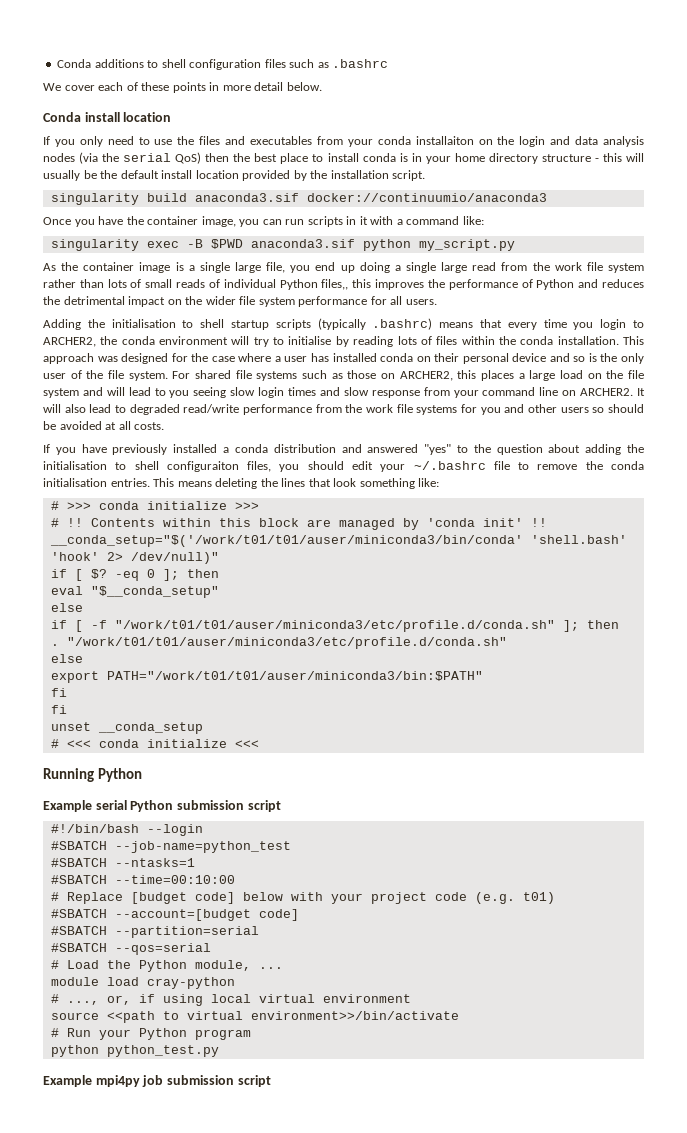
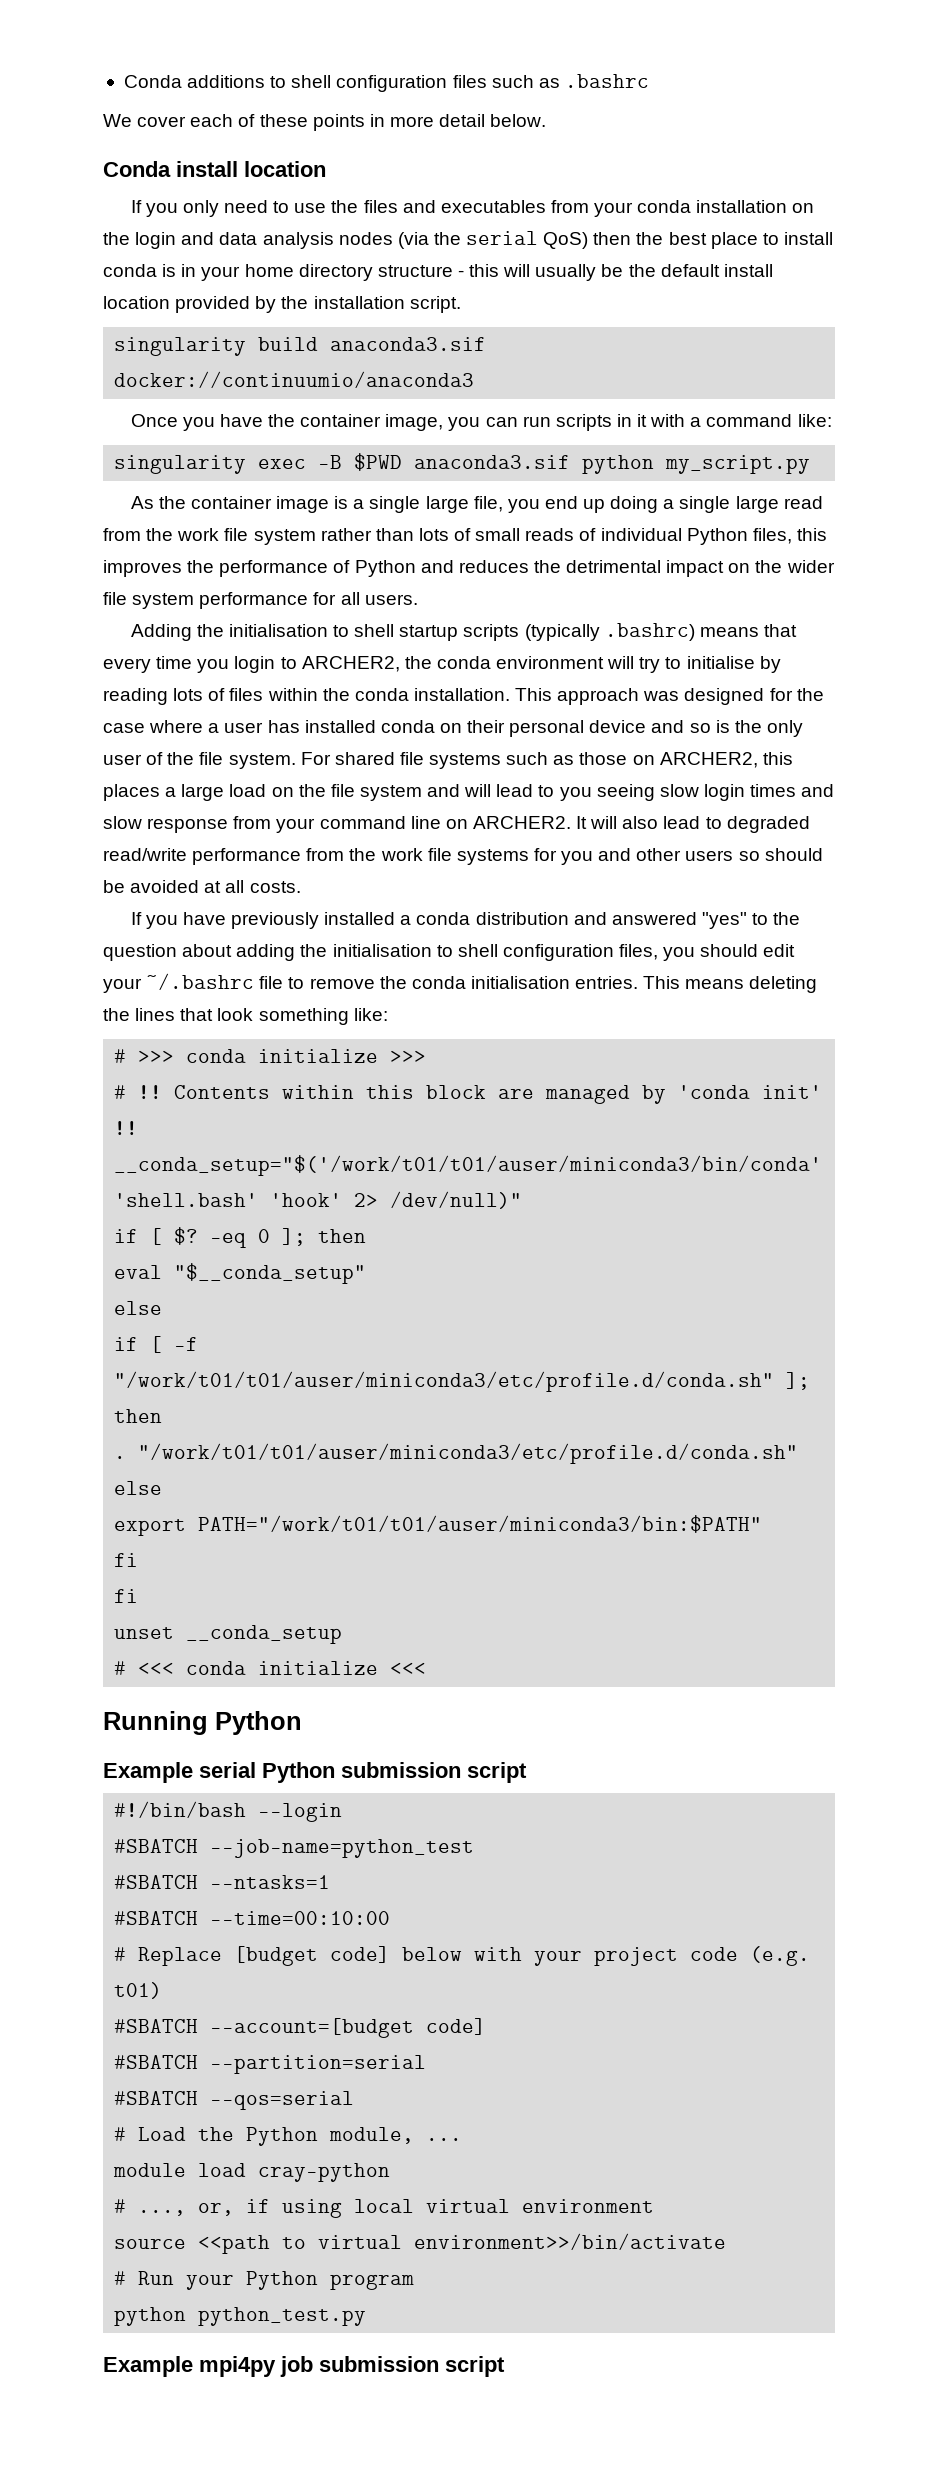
[415,136,474,145] installaiton -> [696,200,788,213] installation
[321,279,349,290] files,, -> [752,528,792,544] files,
[166,461,239,472] configuraiton -> [502,944,614,961] configuration

